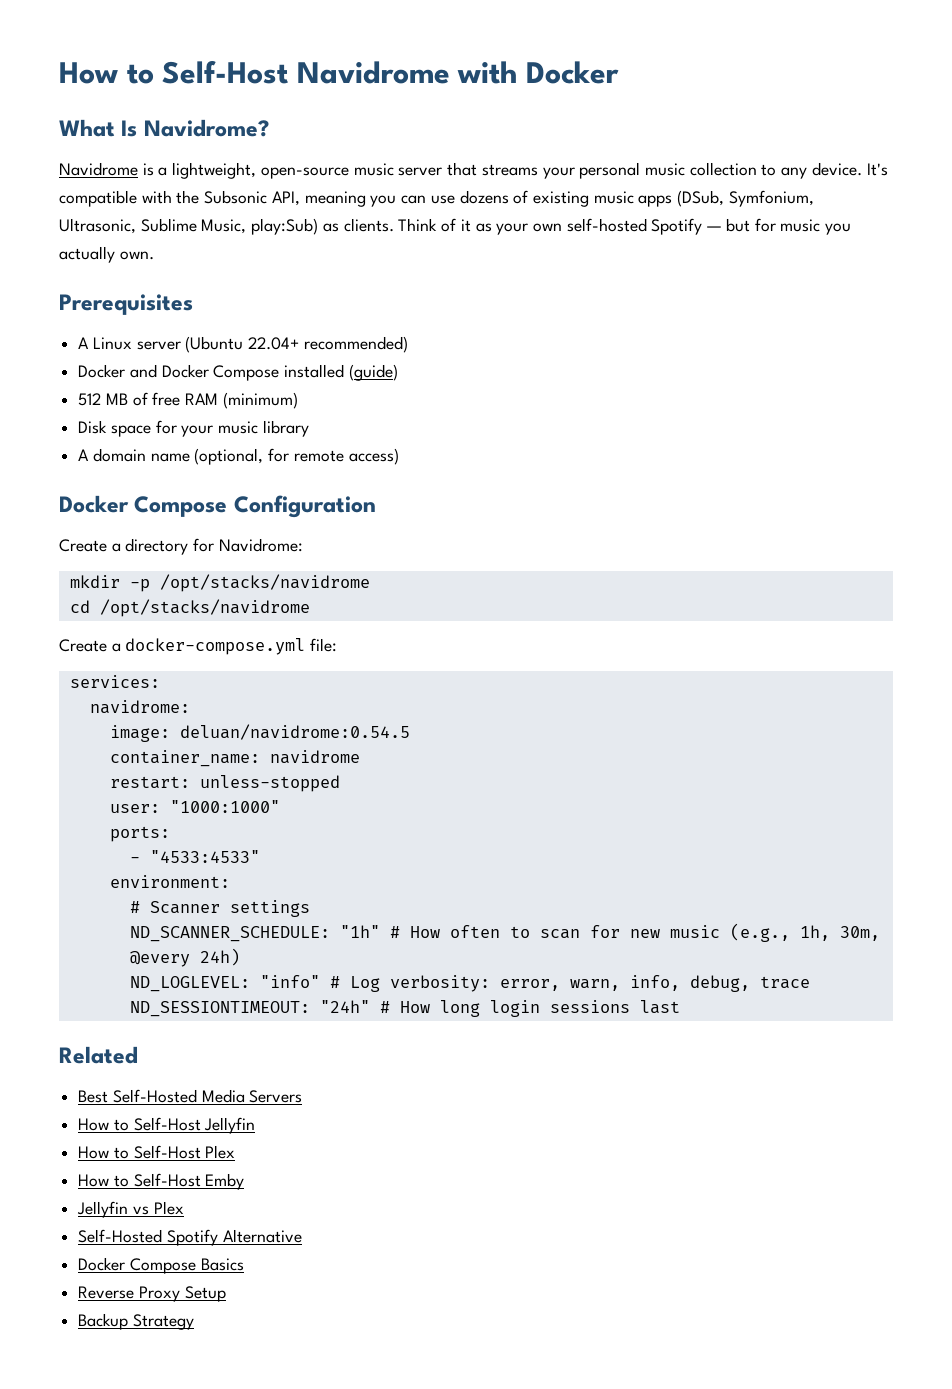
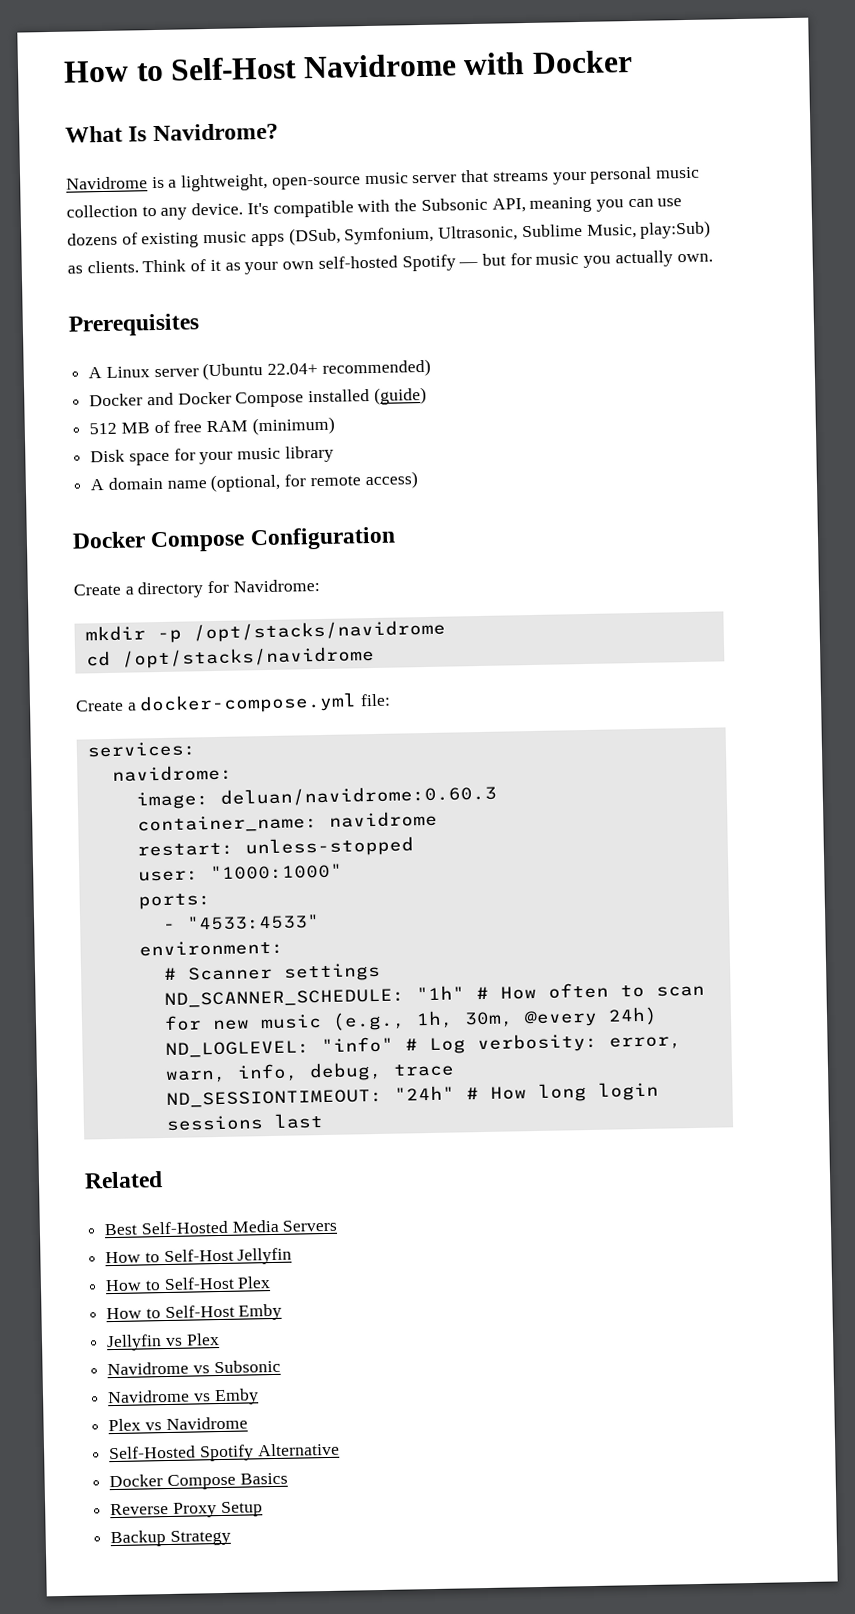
[179,724,410,740] deluan/navidrome:0.54.5 -> [219,784,497,807] deluan/navidrome:0.60.3
(184, 1208) none -> [107,1359,281,1376] [107,1388,259,1406] [108,1416,248,1432] // Navidrome vs Subsonic // Navidrome vs Emby // Plex vs Navidrome

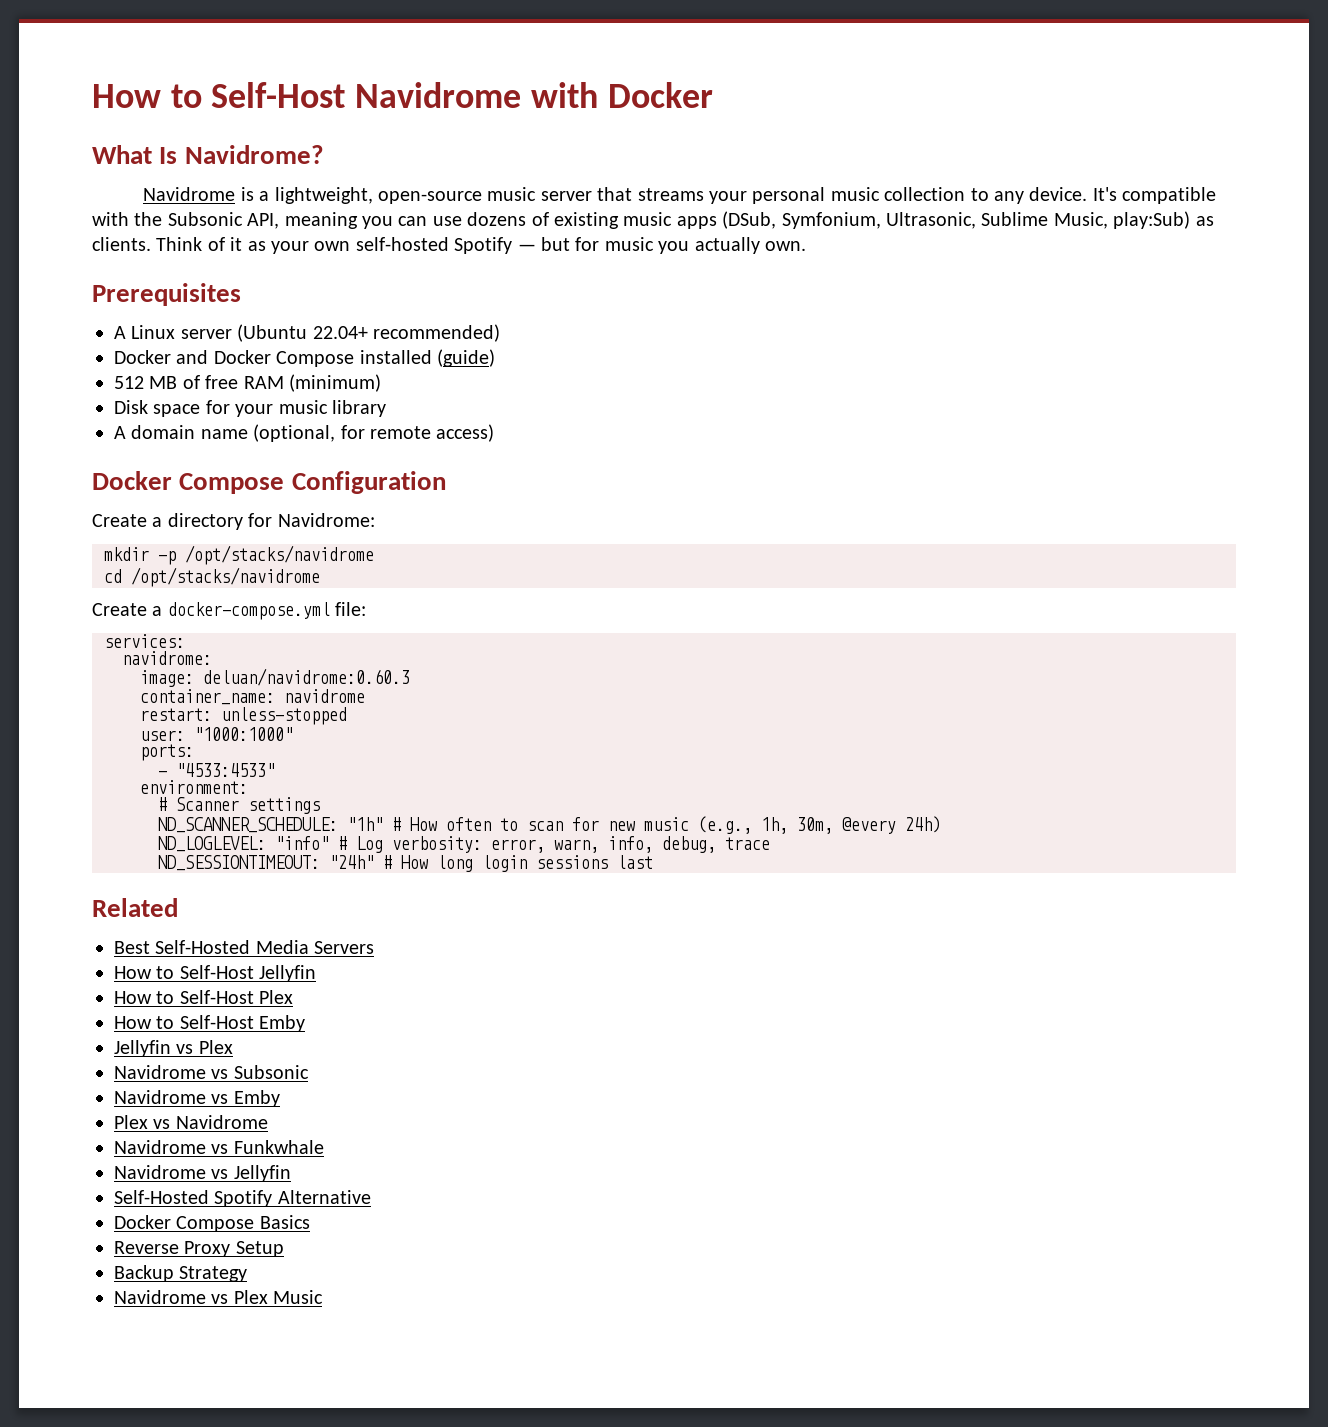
(248, 1423) none -> [114,1140,324,1154] [114,1165,291,1182] // Navidrome vs Funkwhale // Navidrome vs Jellyfin
(231, 1537) none -> [114,1290,324,1304] // Navidrome vs Plex Music

